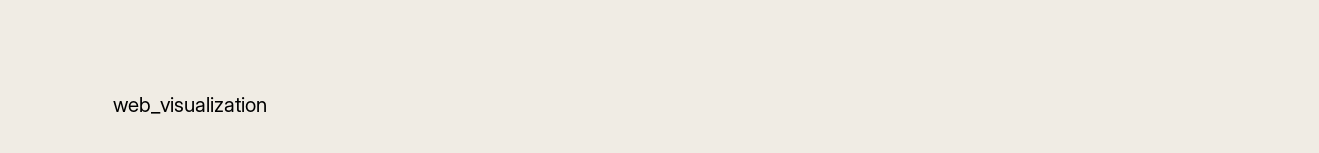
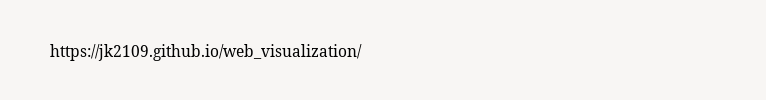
[113,97,267,114] web_visualization -> [50,44,362,61] https://jk2109.github.io/web_visualization/

